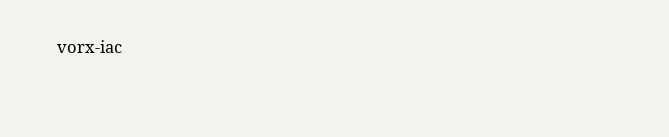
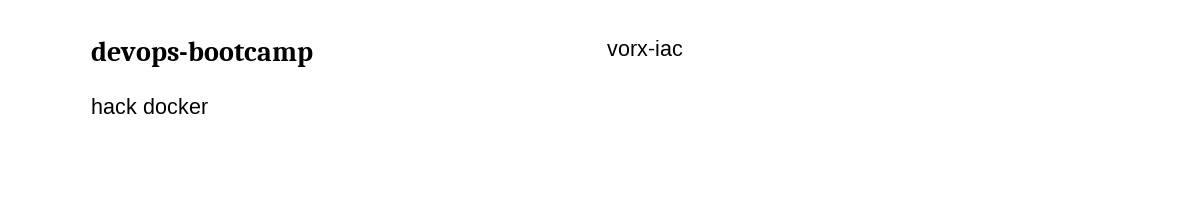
(57, 46) none -> [91,41,313,67] [91,98,208,114] devops-bootcamp // hack docker //

